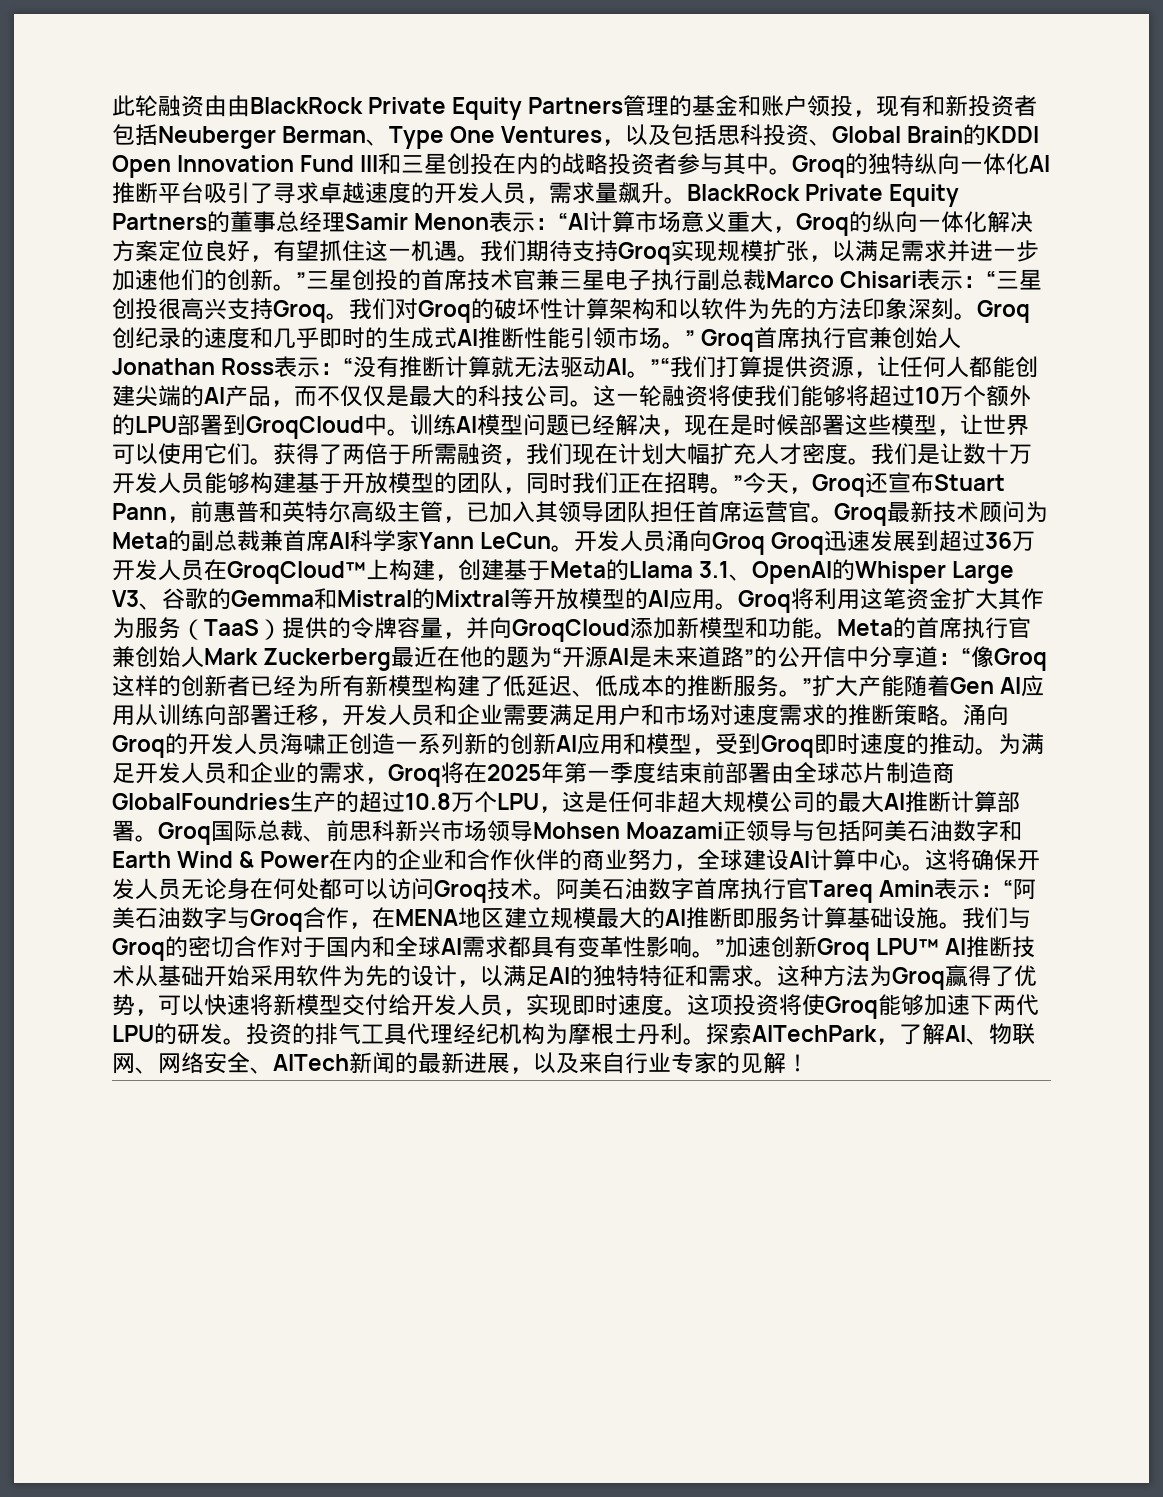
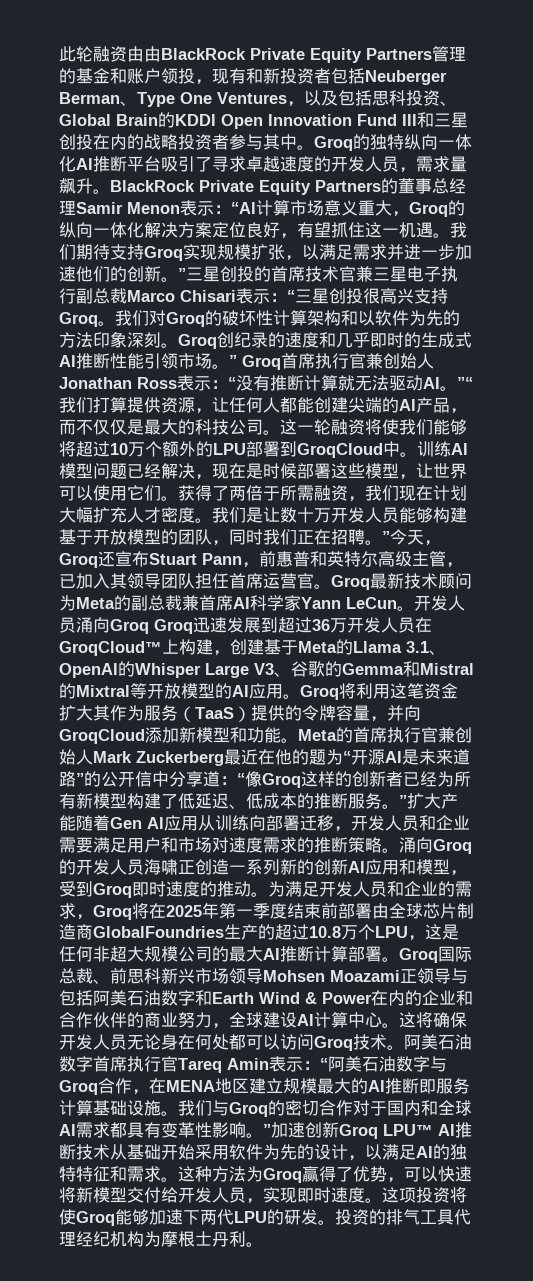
[706,1023,1035,1045] [112,1052,809,1074] 探索AITechPark，了解AI、物联网、网络安全、AITech新闻的最新进展，以及来自行业专家的见解！ -> (263, 1244) none

